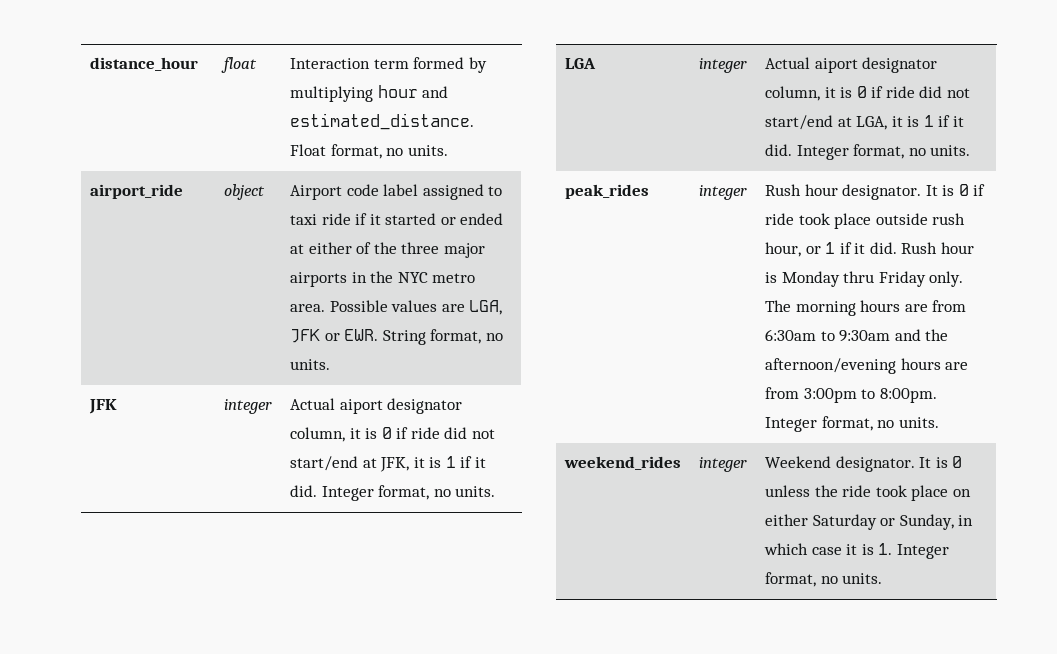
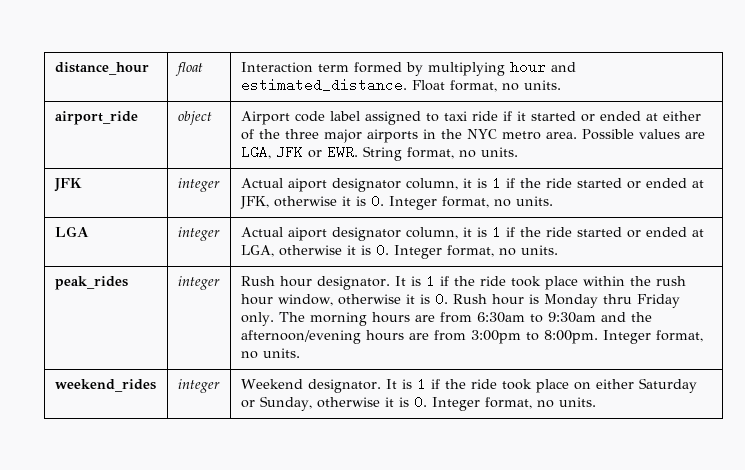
[381,427,496,439] [289,456,358,471] 0 if ride did not start/end -> [491,176,687,190] 1 if the ride started or ended
[413,456,487,468] [289,485,317,497] it is 1 if it did. -> [273,194,384,208] otherwise it is 0.
[856,86,971,98] [764,115,833,130] 0 if ride did not start/end -> [491,225,687,239] 1 if the ride started or ended
[891,115,965,127] [764,144,792,156] it is 1 if it did. -> [278,243,389,257] otherwise it is 0.
[958,184,986,196] [764,213,966,229] [764,242,897,257] 0 if ride took place outside rush hour, or 1 if it did. -> [425,274,686,290] [240,292,448,306] 1 if the ride took place within the rush hour window, otherwise it is 0.
[952,456,963,468] [764,485,810,497] 0 unless -> [416,377,440,391] 1 if
[958,515,974,526] [763,543,893,555] in which case it is 1. -> [316,395,427,409] otherwise it is 0.

